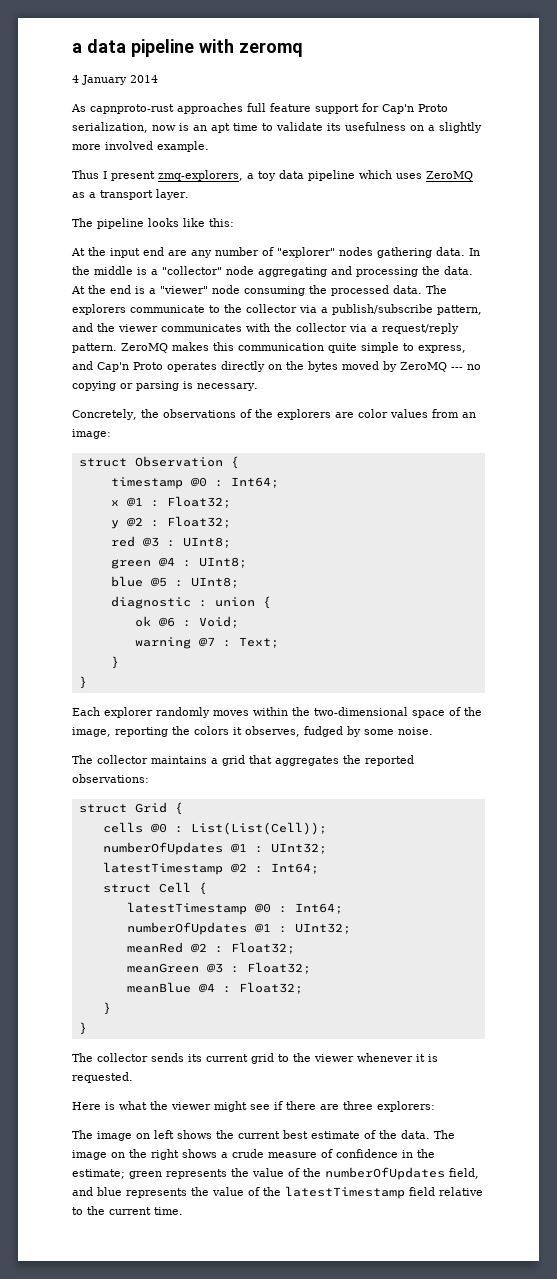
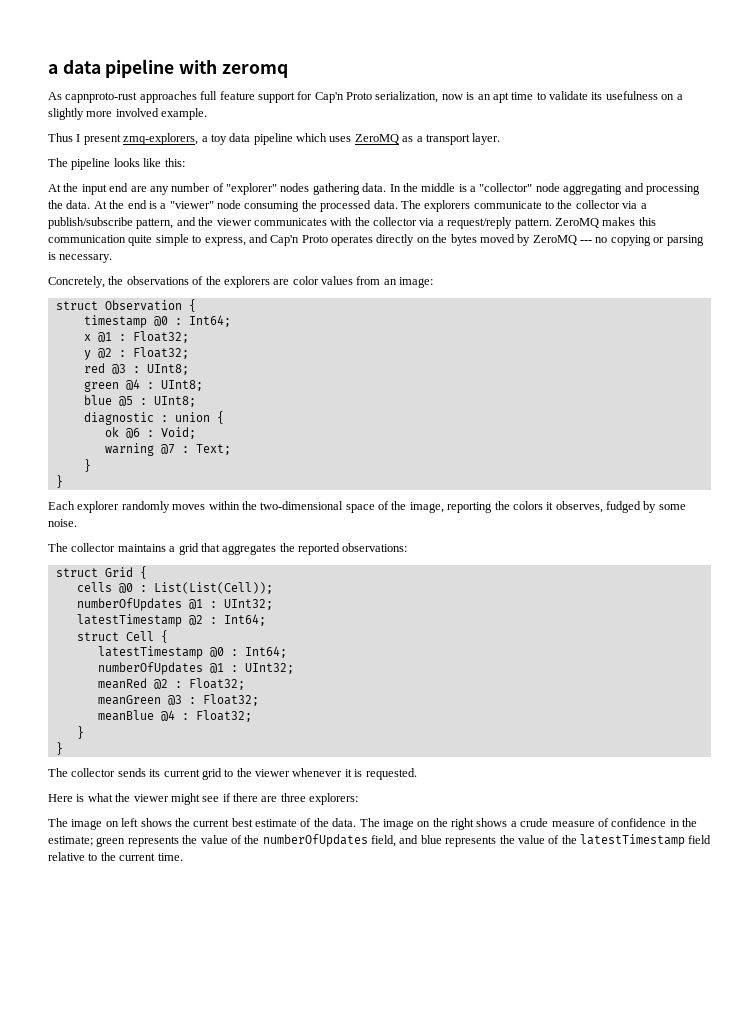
[72,75,158,85] // 4 January 2014 -> (288, 71) none

